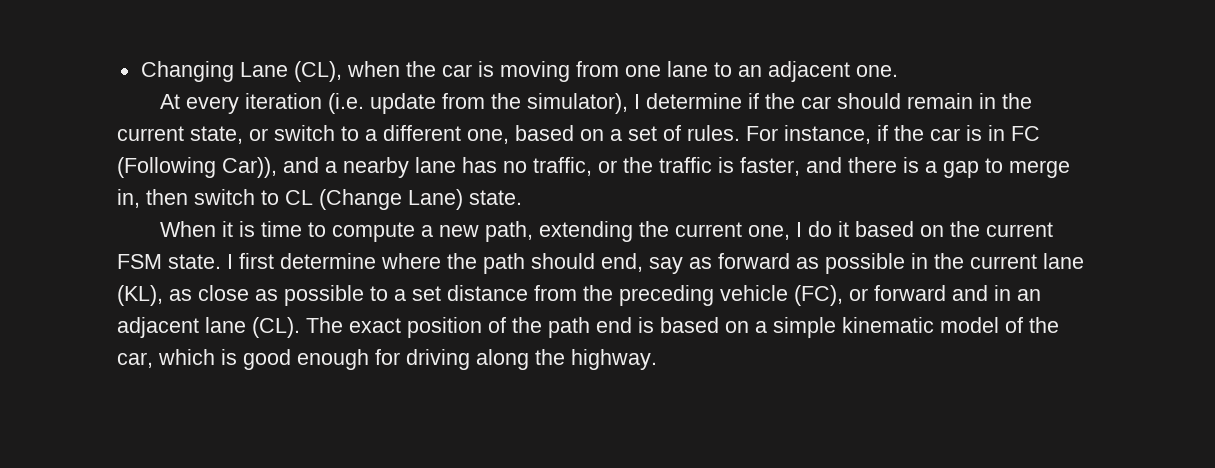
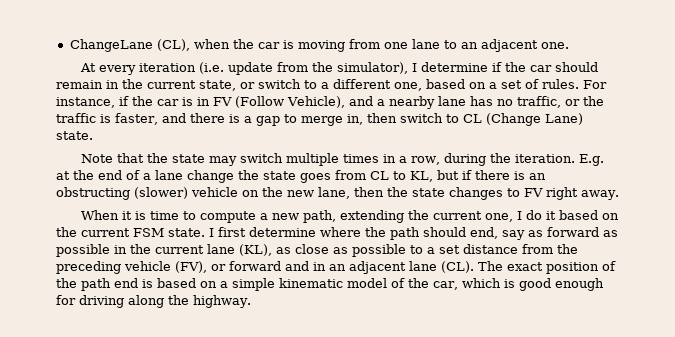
[140,61,288,82] Changing Lane -> [69,39,153,52] ChangeLane
[1011,126,1040,141] [117,157,277,178] FC (Following Car)), -> [213,96,345,108] FV (Follow Vehicle),
(522, 197) none -> [80,153,604,166] [56,170,546,183] [56,187,619,200] // Note that the state may switch multiple times in a row, during the iteration. E.g. at the end of a lane change the state goes from CL to KL, but if there is an obstructing (slower) vehicle on the new lane, then the state changes to FV right away.
[794,285,843,306] (FC), -> [175,261,207,273] (FV),

